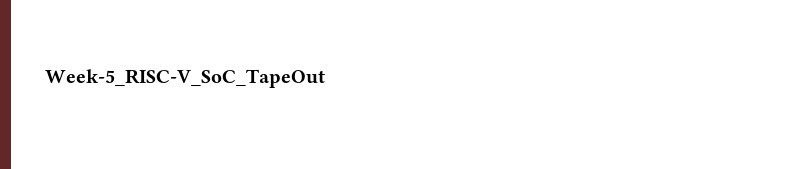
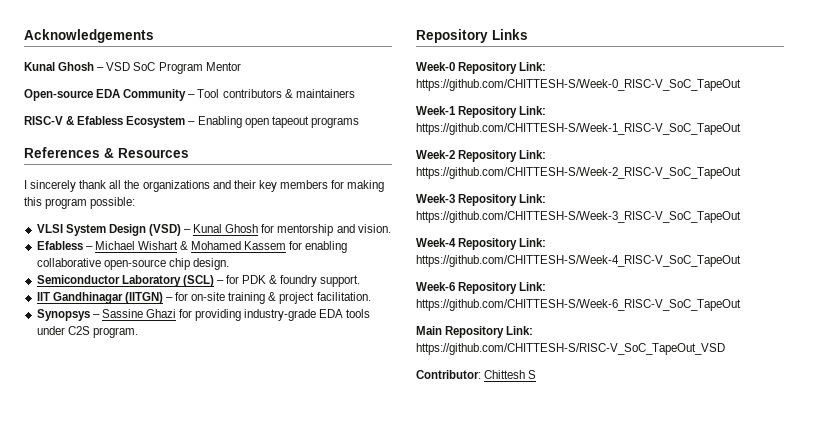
[45,69,325,88] Week-5_RISC-V_SoC_TapeOut -> [24,29,154,43] [24,62,241,74] [24,89,355,101] [24,116,359,128] [24,147,189,158] [24,180,385,192] [24,197,136,209] [36,224,391,236] [36,241,348,253] [36,258,229,270] [36,275,361,287] [36,292,371,304] [36,309,371,321] [36,326,138,338] [416,29,528,43] [416,62,547,74] [416,79,741,91] [416,106,547,118] [416,123,741,135] [416,150,547,162] [416,167,741,179] [416,194,547,206] [416,211,741,223] [416,238,547,250] [416,255,741,267] [416,282,547,294] [416,299,741,311] [416,326,534,338] [416,343,725,355] [416,370,537,379] Acknowledgements // Kunal Ghosh – VSD SoC Program Mentor // Open-source EDA Community – Tool contributors & maintainers // RISC-V & Efabless Ecosystem – Enabling open tapeout programs // References & Resources // I sincerely thank all the organizations and their key members for making this program possible: // VLSI System Design (VSD) – Kunal Ghosh for mentorship and vision. // Efabless – Michael Wishart & Mohamed Kassem for enabling collaborative open-source chip design. // Semiconductor Laboratory (SCL) – for PDK & foundry support. // IIT Gandhinagar (IITGN) – for on-site training & project facilitation. // Synopsys – Sassine Ghazi for providing industry-grade EDA tools under C2S program. // Repository Links // Week-0 Repository Link: https://github.com/CHITTESH-S/Week-0_RISC-V_SoC_TapeOut // Week-1 Repository Link: https://github.com/CHITTESH-S/Week-1_RISC-V_SoC_TapeOut // Week-2 Repository Link: https://github.com/CHITTESH-S/Week-2_RISC-V_SoC_TapeOut // Week-3 Repository Link: https://github.com/CHITTESH-S/Week-3_RISC-V_SoC_TapeOut // Week-4 Repository Link: https://github.com/CHITTESH-S/Week-4_RISC-V_SoC_TapeOut // Week-6 Repository Link: https://github.com/CHITTESH-S/Week-6_RISC-V_SoC_TapeOut // Main Repository Link: https://github.com/CHITTESH-S/RISC-V_SoC_TapeOut_VSD // Contributor: Chittesh S

